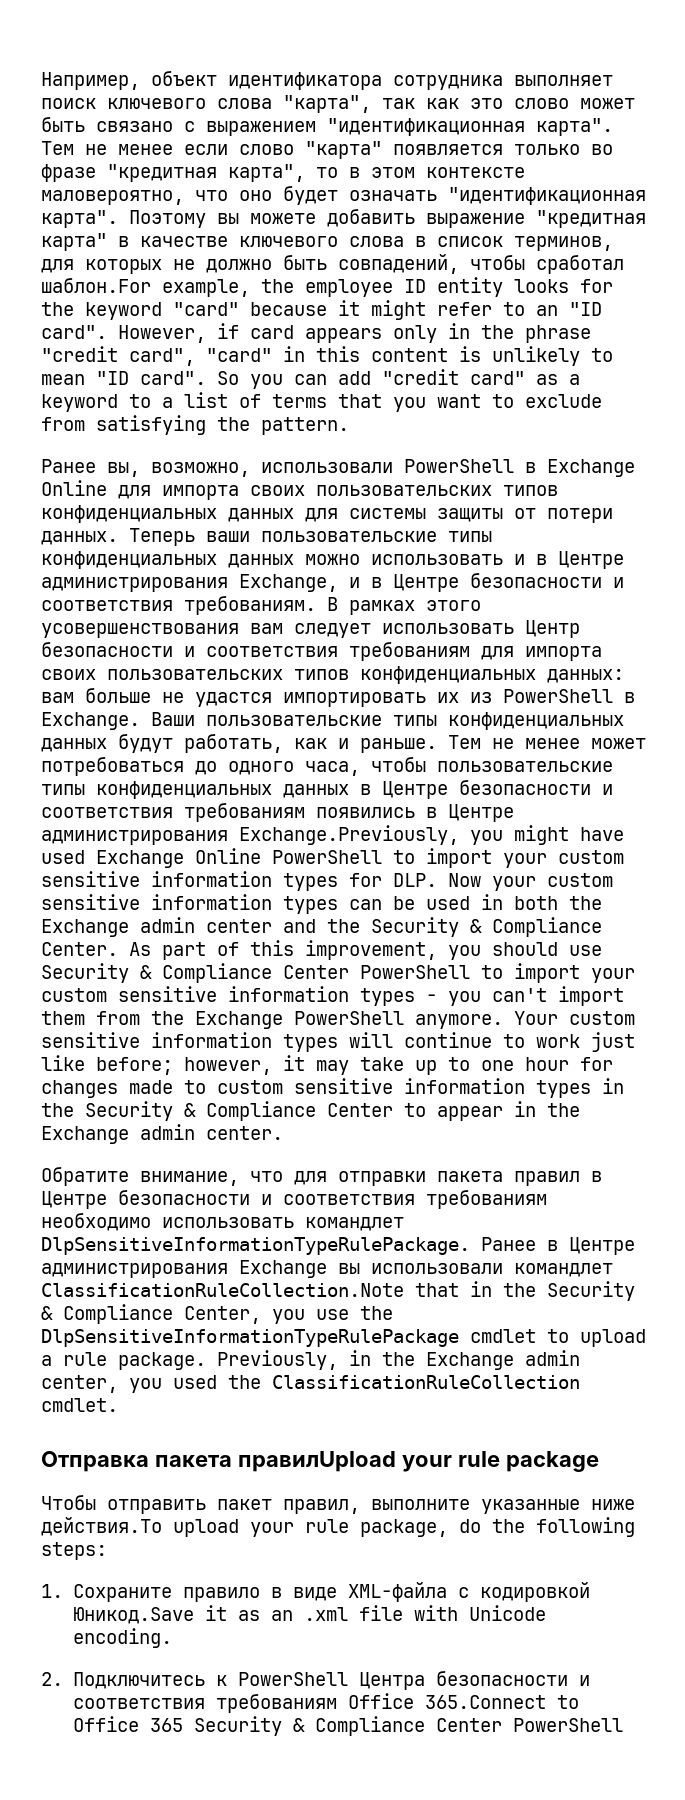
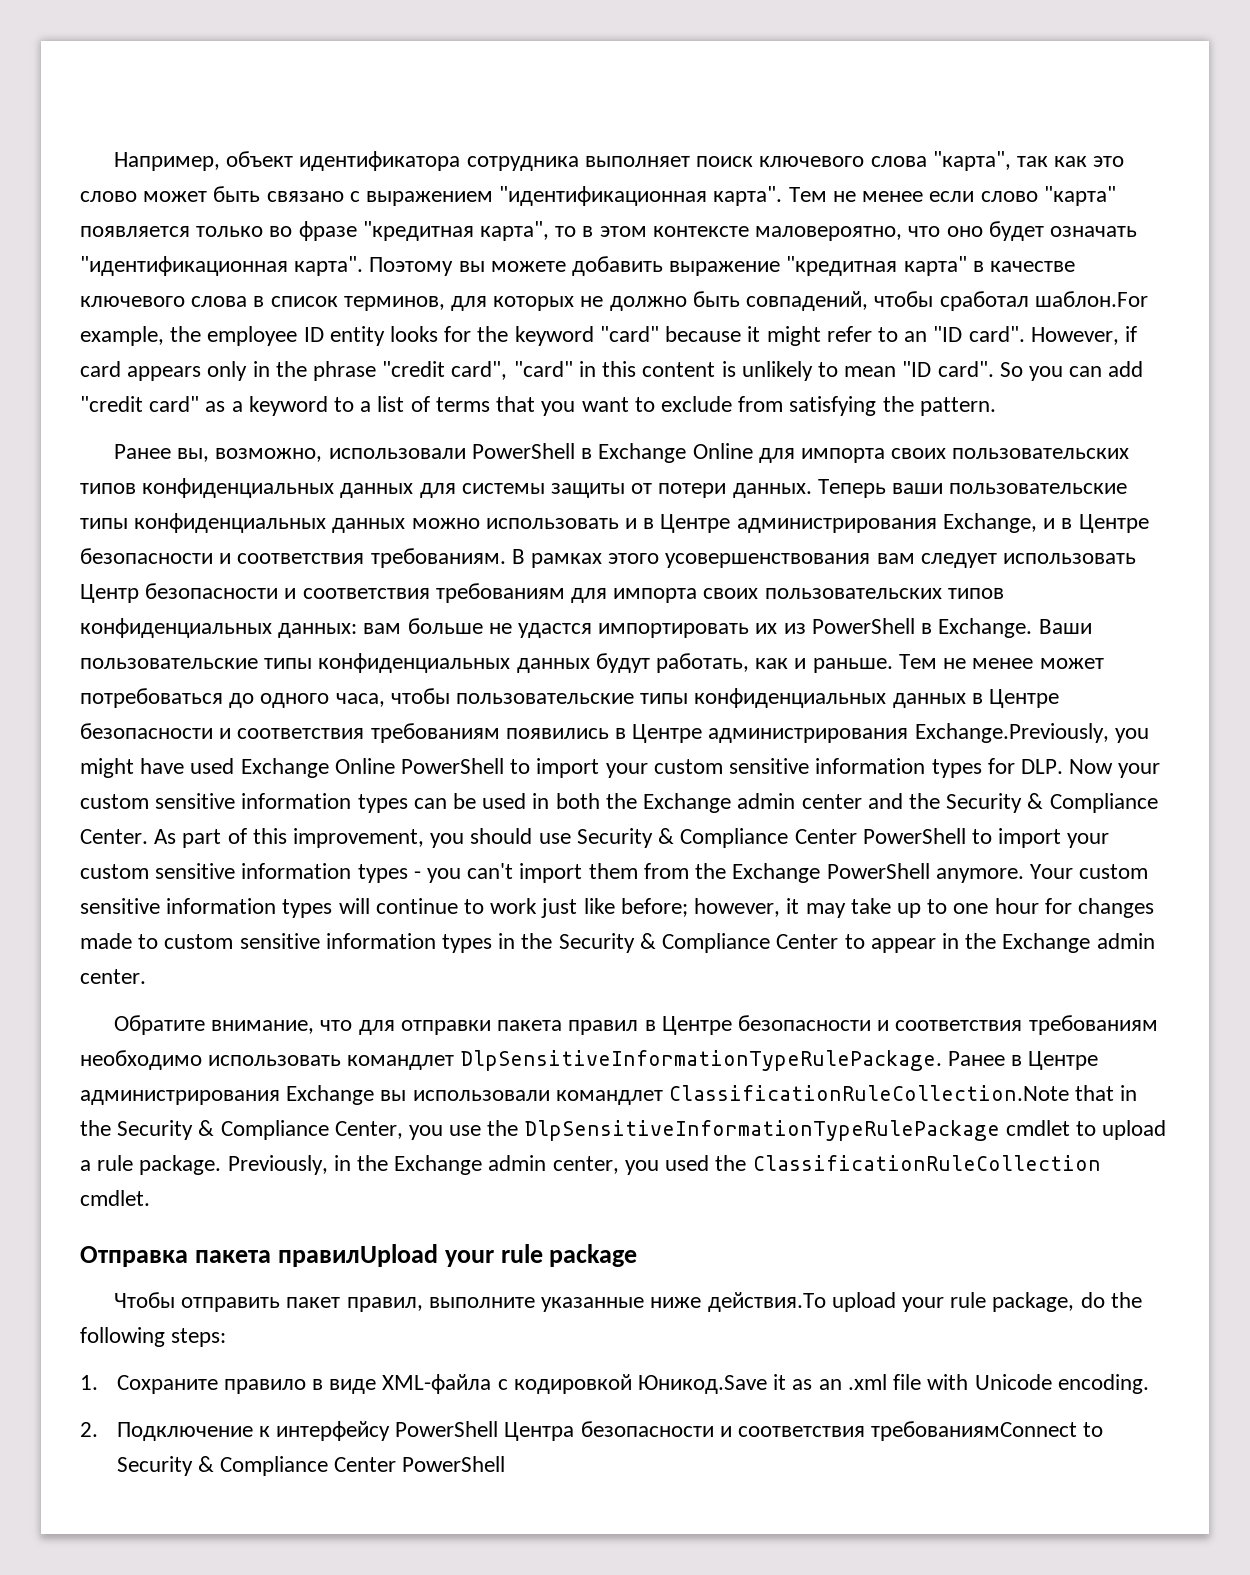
[72,1672,227,1689] Подключитесь к -> [116,1421,391,1441] Подключение к интерфейсу
[215,1693,579,1713] [72,1716,183,1732] требованиям Office 365.Connect to Office 365 -> [871,1421,1104,1441] требованиямConnect to

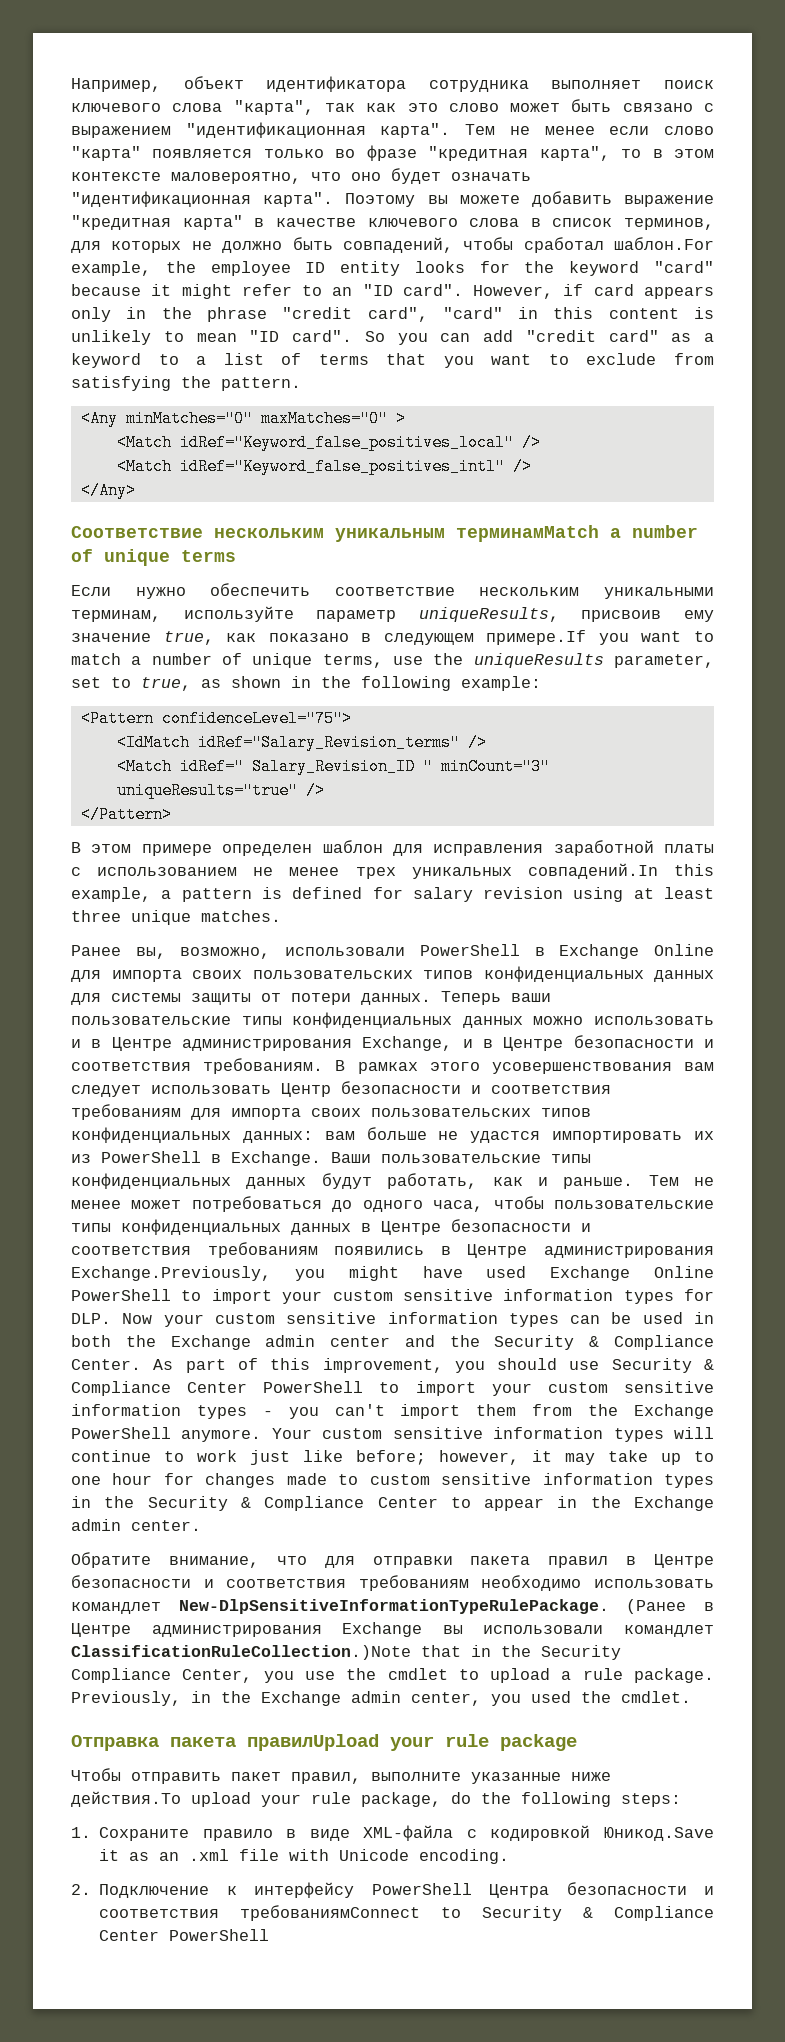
(996, 406) none -> [80,410,406,427] [116,434,541,451] [116,458,532,475] [80,482,136,499] [71,525,698,542] [71,549,236,566] [71,583,714,599] [71,606,715,622] [71,630,714,645] [71,653,715,668] [71,676,541,691] [80,710,352,727] [116,734,487,751] [116,758,550,775] [116,782,325,799] [80,806,172,823] [71,840,714,856] [71,863,714,879] [71,887,714,902] [71,910,281,925] // <Any minMatches="0" maxMatches="0" > // <Match idRef="Keyword_false_positives_local" /> // <Match idRef="Keyword_false_positives_intl" /> // </Any> // Соответствие нескольким уникальным терминамMatch a number of unique terms // Если нужно обеспечить соответствие нескольким уникальными терминам, используйте параметр uniqueResults, присвоив ему значение true, как показано в следующем примере.If you want to match a number of unique terms, use the uniqueResults parameter, set to true, as shown in the following example: // <Pattern confidenceLevel="75"> // <IdMatch idRef="Salary_Revision_terms" /> // <Match idRef=" Salary_Revision_ID " minCount="3" uniqueResults="true" /> // </Pattern> // В этом примере определен шаблон для исправления заработной платы с использованием не менее трех уникальных совпадений.In this example, a pattern is defined for salary revision using at least three unique matches.
[460,1050,1005,1071] DlpSensitiveInformationTypeRulePackage. Ранее -> [178,1599,687,1614] New-DlpSensitiveInformationTypeRulePackage. (Ранее
[669,1085,1070,1101] ClassificationRuleCollection.Note -> [71,1645,411,1660] ClassificationRuleCollection.)Note
[198,1120,215,1136] & -> (621, 1652) none
[524,1120,1000,1141] DlpSensitiveInformationTypeRulePackage -> (377, 1674) none
[752,1155,1101,1171] ClassificationRuleCollection -> (611, 1697) none

